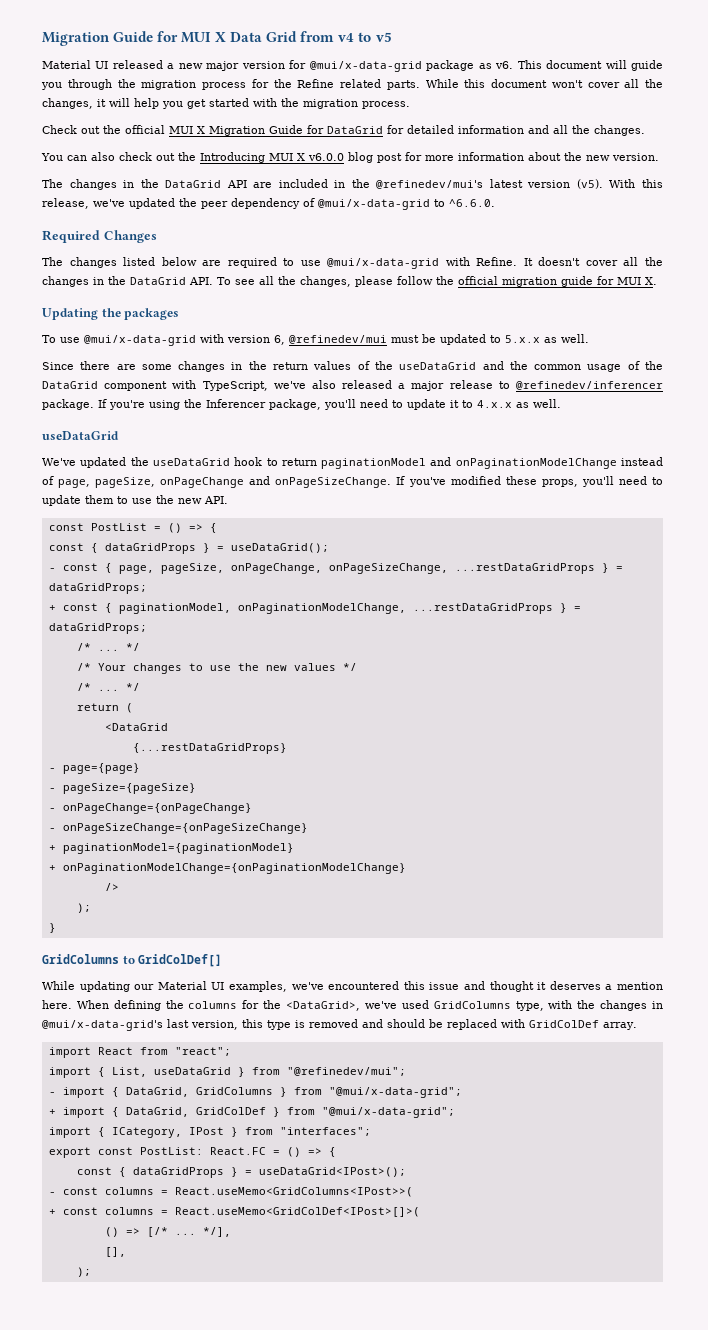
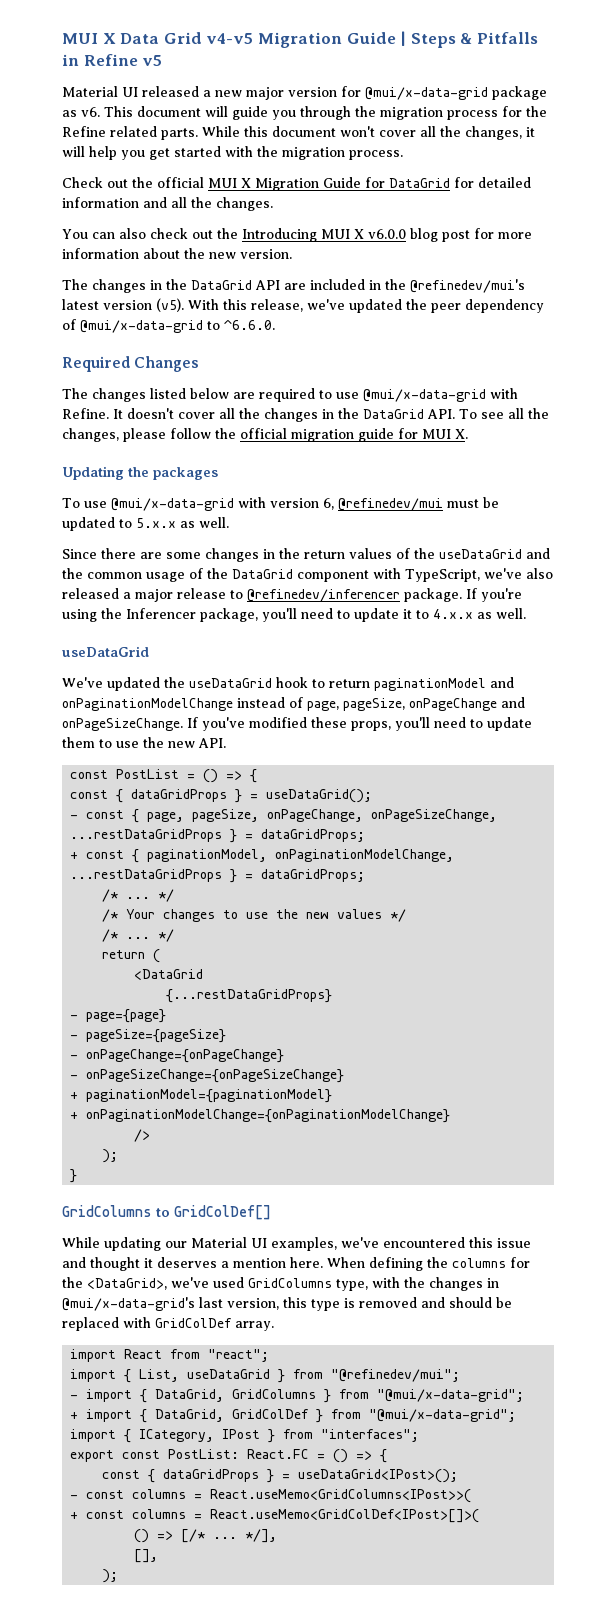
[42,31,179,46] Migration Guide for -> (62, 38) none
[300,31,372,42] from v4 to -> [206,31,538,48] [62,54,138,66] v4-v5 Migration Guide | Steps & Pitfalls in Refine

